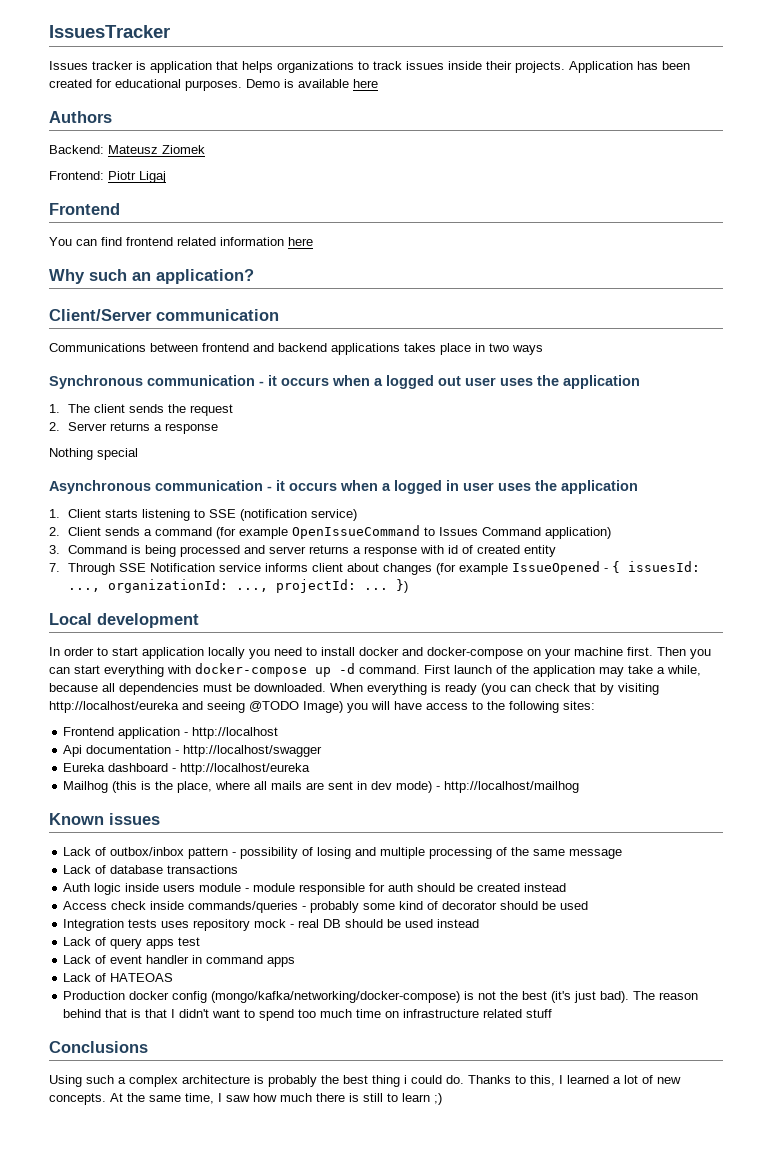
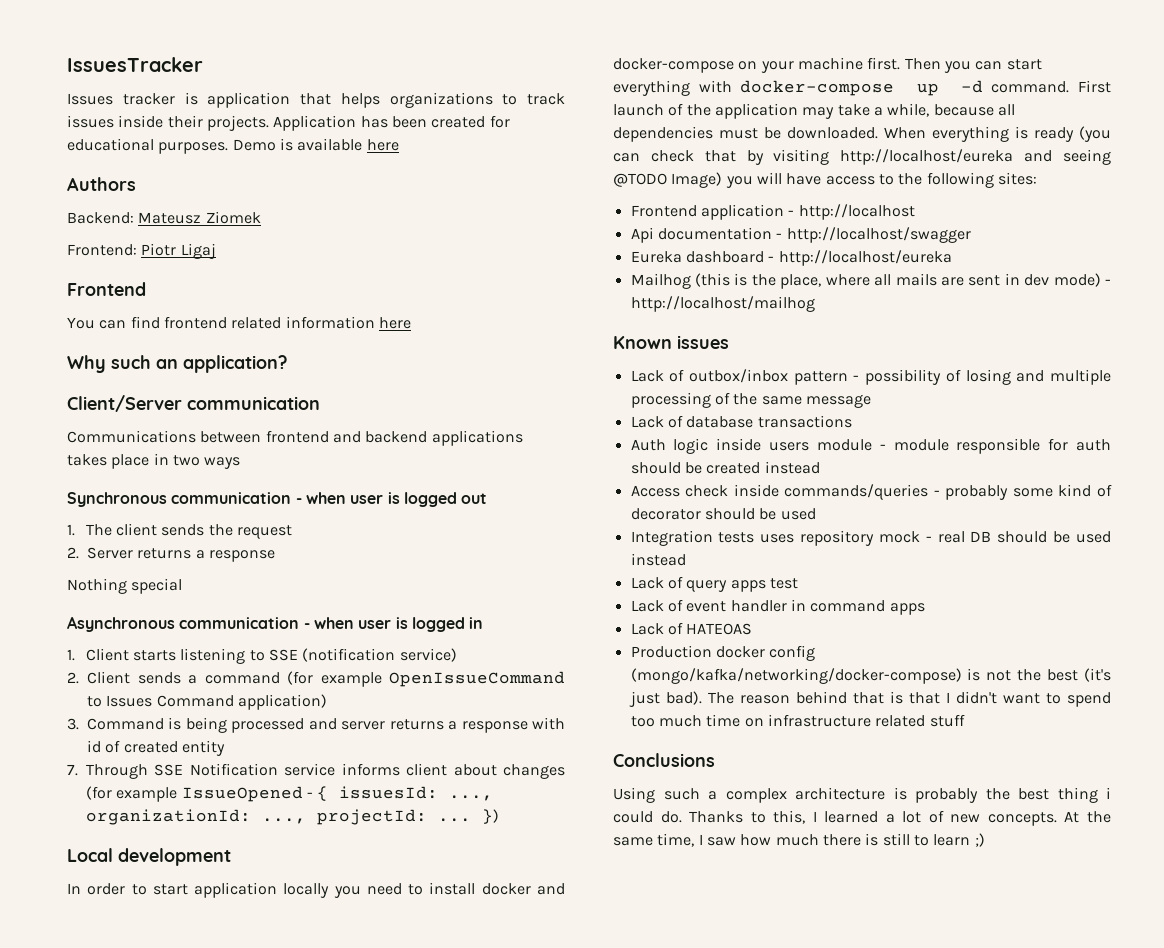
[268,375,640,389] it occurs when a logged out user uses the application -> [305,492,488,507] when user is logged out
[276,480,638,494] it occurs when a logged in user uses the application -> [313,617,484,632] when user is logged in

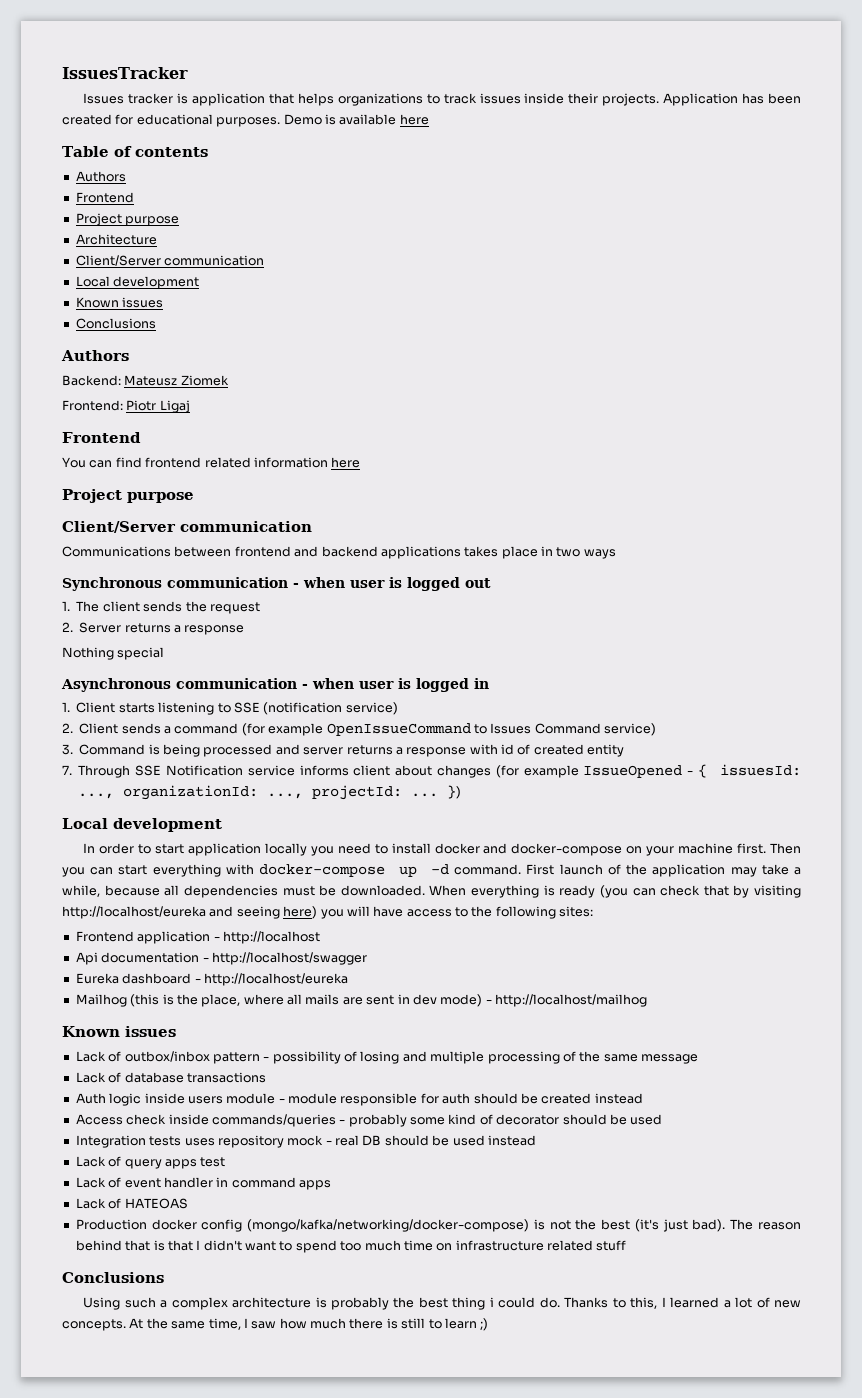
(399, 145) none -> [62,146,208,157] [75,171,126,182] [75,192,134,203] [75,213,180,226] [75,234,157,245] [75,255,265,266] [75,276,200,289] [75,297,164,308] [75,318,156,329] // Table of contents // Authors // Frontend // Project purpose // Architecture // Client/Server communication // Local development // Known issues // Conclusions
[67,355,287,373] Why such an application? -> [62,489,194,503] Project purpose
[237,694,327,710] application) -> [604,723,656,736] service)
[613,172,723,188] @TODO Image) -> [283,906,318,919] here)

